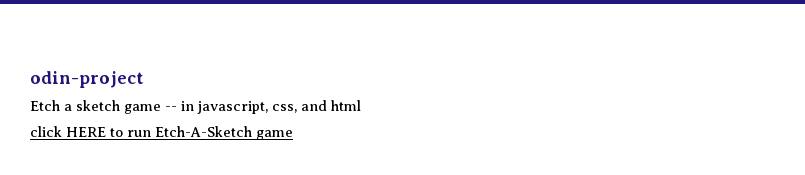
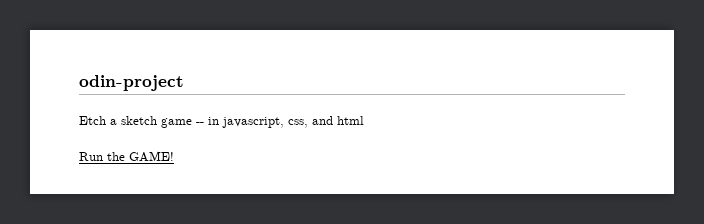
[30,126,293,140] click HERE to run Etch-A-Sketch game -> [79,151,174,162] Run the GAME!

